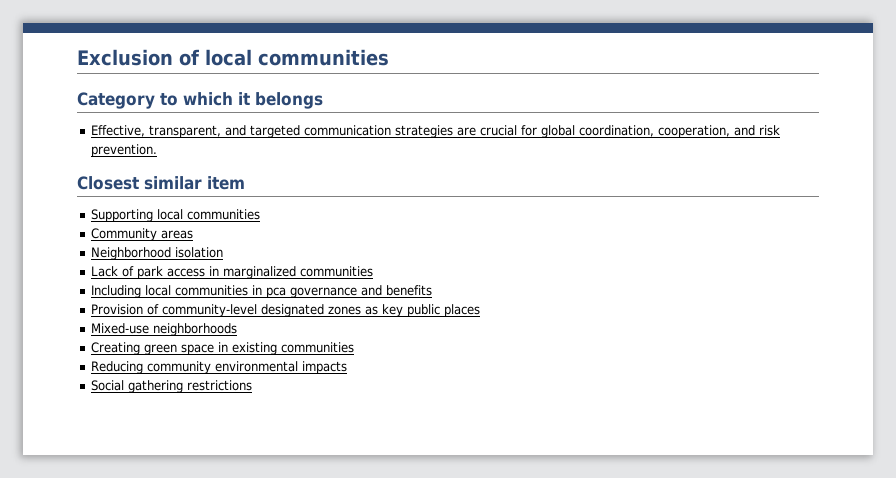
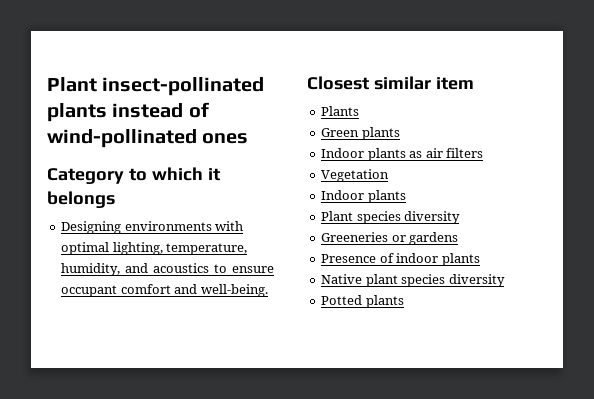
[77,49,389,66] Exclusion of local communities -> [47,77,265,96] [47,102,209,122] [47,129,249,148] Plant insect-pollinated plants instead of wind-pollinated ones
[90,125,780,138] [90,144,157,157] [77,176,245,190] [90,209,260,222] [90,228,193,241] [90,247,223,260] [90,266,373,279] [90,285,432,298] [90,304,480,317] [90,323,237,336] [90,342,354,355] [90,361,347,374] [90,380,252,393] Effective, transparent, and targeted communication strategies are crucial for global coordination, cooperation, and risk prevention. // Closest similar item // Supporting local communities // Community areas // Neighborhood isolation // Lack of park access in marginalized communities // Including local communities in pca governance and benefits // Provision of community-level designated zones as key public places // Mixed-use neighborhoods // Creating green space in existing communities // Reducing community environmental impacts // Social gathering restrictions -> [61,221,244,234] [61,242,248,255] [61,263,274,276] [61,284,268,297] [307,76,474,90] [321,106,360,116] [321,127,400,140] [321,148,484,161] [321,169,390,182] [321,190,406,203] [321,211,461,224] [321,232,459,245] [321,253,480,266] [321,274,505,287] [321,295,404,308] Designing environments with optimal lighting, temperature, humidity, and acoustics to ensure occupant comfort and well-being. // Closest similar item // Plants // Green plants // Indoor plants as air filters // Vegetation // Indoor plants // Plant species diversity // Greeneries or gardens // Presence of indoor plants // Native plant species diversity // Potted plants

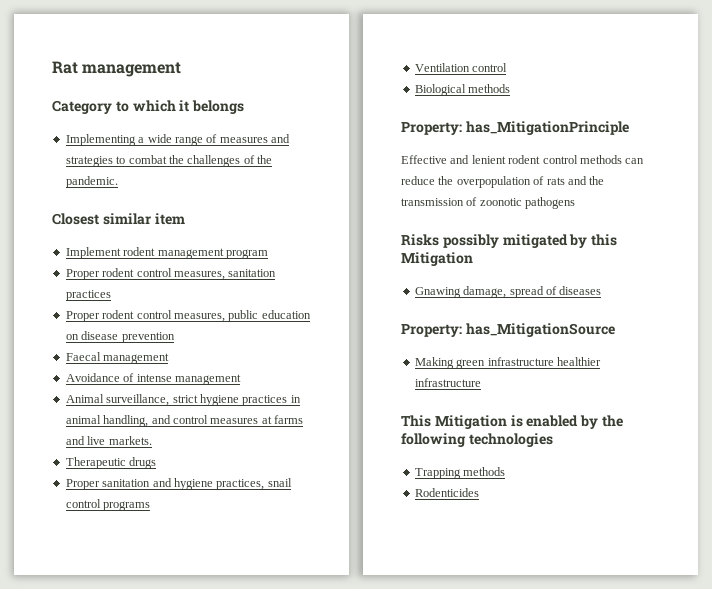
[47,77,265,96] [47,102,209,122] [47,129,249,148] Plant insect-pollinated plants instead of wind-pollinated ones -> [52,61,182,77] Rat management
[61,221,244,234] [61,242,248,255] [61,263,274,276] [61,284,268,297] [307,76,474,90] [321,106,360,116] [321,127,400,140] [321,148,484,161] [321,169,390,182] [321,190,406,203] [321,211,461,224] [321,232,459,245] [321,253,480,266] [321,274,505,287] [321,295,404,308] Designing environments with optimal lighting, temperature, humidity, and acoustics to ensure occupant comfort and well-being. // Closest similar item // Plants // Green plants // Indoor plants as air filters // Vegetation // Indoor plants // Plant species diversity // Greeneries or gardens // Presence of indoor plants // Native plant species diversity // Potted plants -> [65,134,290,146] [65,155,272,167] [65,176,118,188] [52,213,185,225] [65,247,268,259] [65,268,277,280] [65,290,111,301] [65,310,311,322] [65,331,175,343] [65,352,170,364] [65,373,241,385] [65,394,301,406] [65,415,303,427] [65,436,152,445] [65,457,157,469] [65,478,292,490] [65,499,151,511] [414,63,508,72] [414,84,511,96] [401,121,629,135] [401,155,645,164] [401,176,605,188] [401,197,576,209] [401,234,618,248] [401,252,473,266] [414,286,602,298] [401,323,615,337] [414,357,601,369] [414,378,481,387] [401,415,623,429] [401,433,553,447] [414,467,506,479] [414,488,479,497] Implementing a wide range of measures and strategies to combat the challenges of the pandemic. // Closest similar item // Implement rodent management program // Proper rodent control measures, sanitation practices // Proper rodent control measures, public education on disease prevention // Faecal management // Avoidance of intense management // Animal surveillance, strict hygiene practices in animal handling, and control measures at farms and live markets. // Therapeutic drugs // Proper sanitation and hygiene practices, snail control programs // Ventilation control // Biological methods // Property: has_MitigationPrinciple // Effective and lenient rodent control methods can reduce the overpopulation of rats and the transmission of zoonotic pathogens // Risks possibly mitigated by this Mitigation // Gnawing damage, spread of diseases // Property: has_MitigationSource // Making green infrastructure healthier infrastructure // This Mitigation is enabled by the following technologies // Trapping methods // Rodenticides

